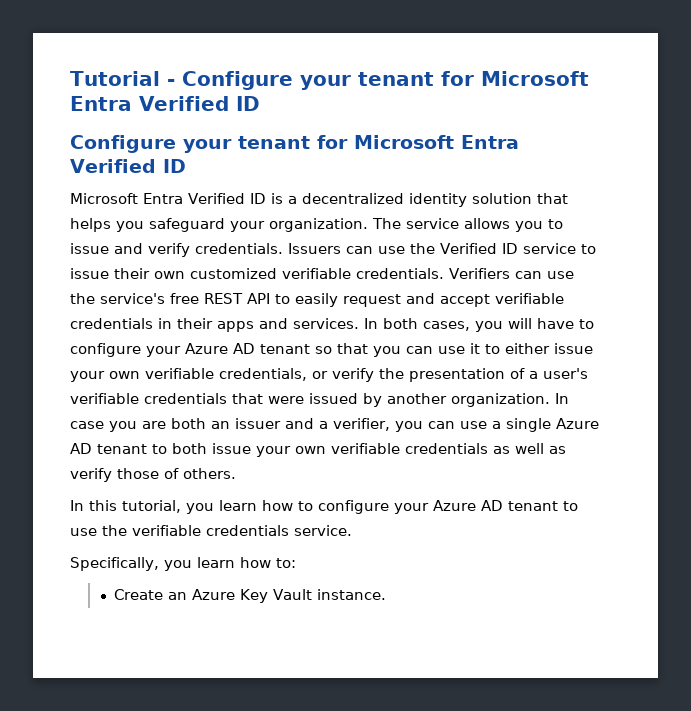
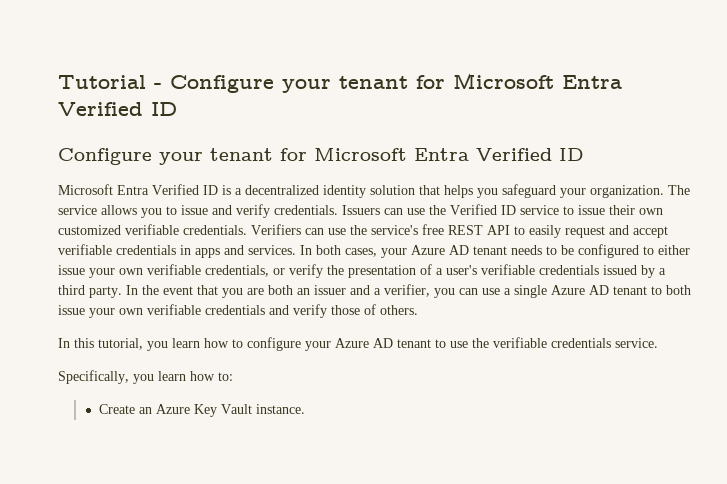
[177,318,213,329] their -> (191, 250) none
[475,318,594,332] [70,343,480,357] you will have to configure your Azure AD tenant so that you can use it -> [381,244,639,258] your Azure AD tenant needs to be configured
[232,393,569,407] [70,421,104,429] that were issued by another organization. In case -> [603,265,666,278] [58,285,218,298] issued by a third party. In the event that
[493,443,566,454] as well as -> [269,305,289,315] and

